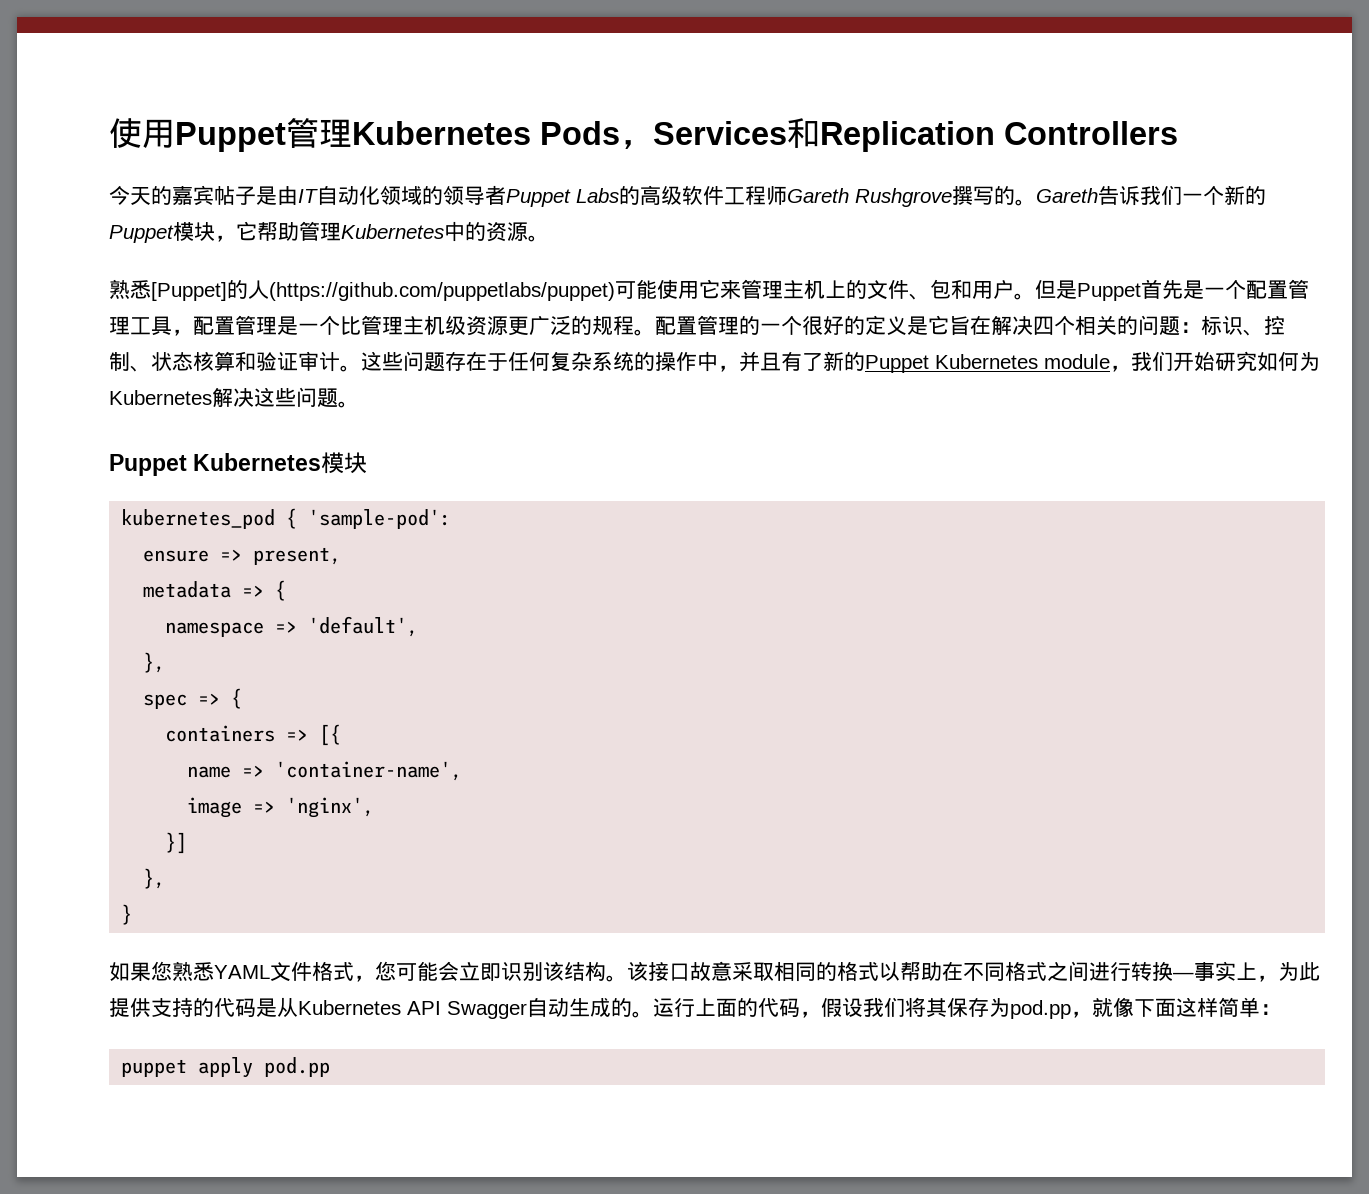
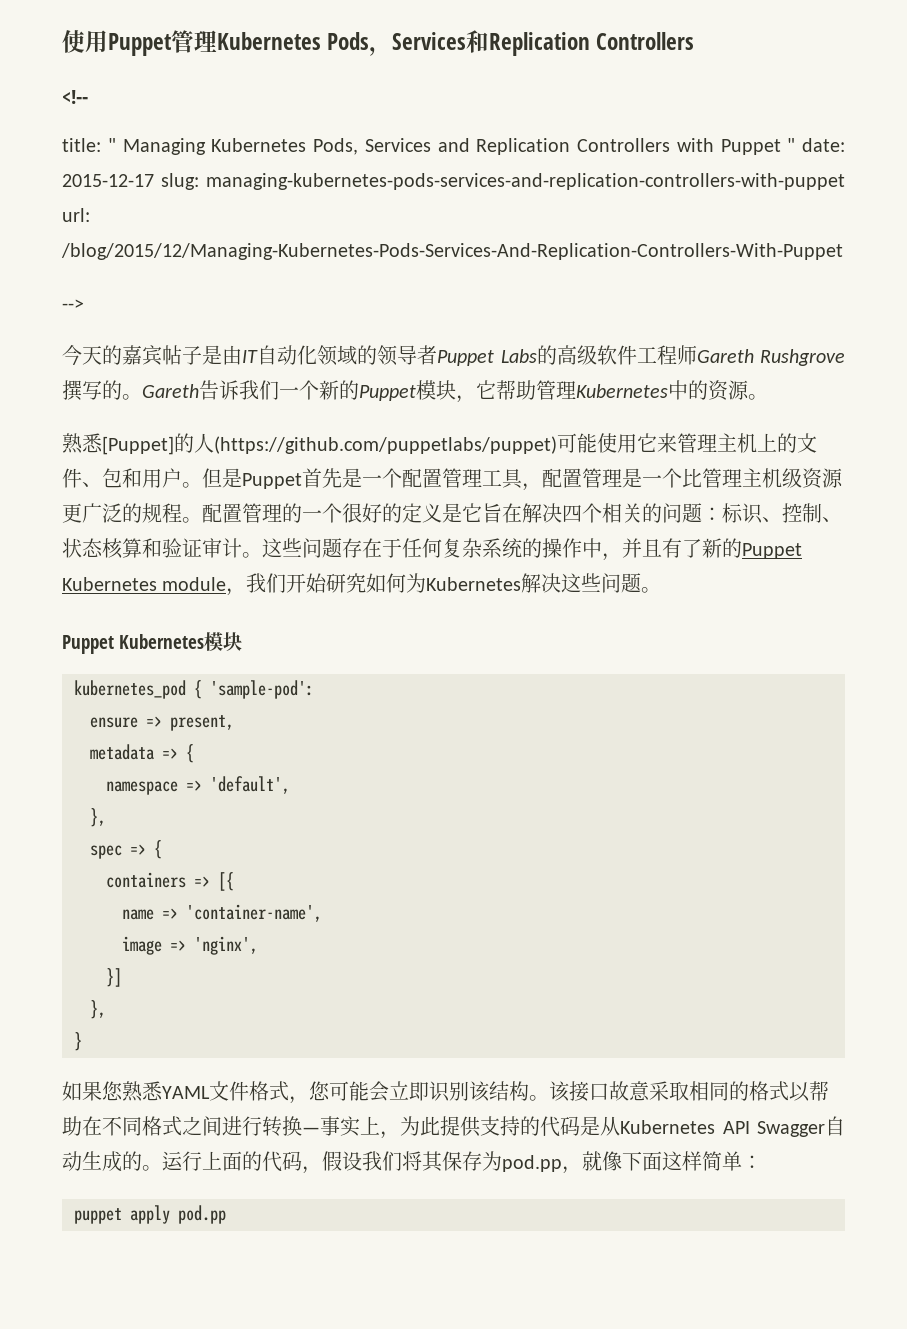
(1178, 133) none -> [62,90,88,104] [62,138,845,155] [62,173,845,190] [62,208,90,222] [61,243,843,260] [62,299,84,310] // <!-- // title: " Managing Kubernetes Pods, Services and Replication Controllers with Puppet " date: 2015-12-17 slug: managing-kubernetes-pods-services-and-replication-controllers-with-puppet url: /blog/2015/12/Managing-Kubernetes-Pods-Services-And-Replication-Controllers-With-Puppet // -->

